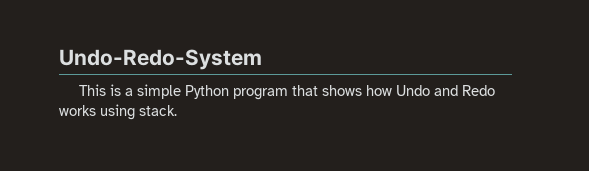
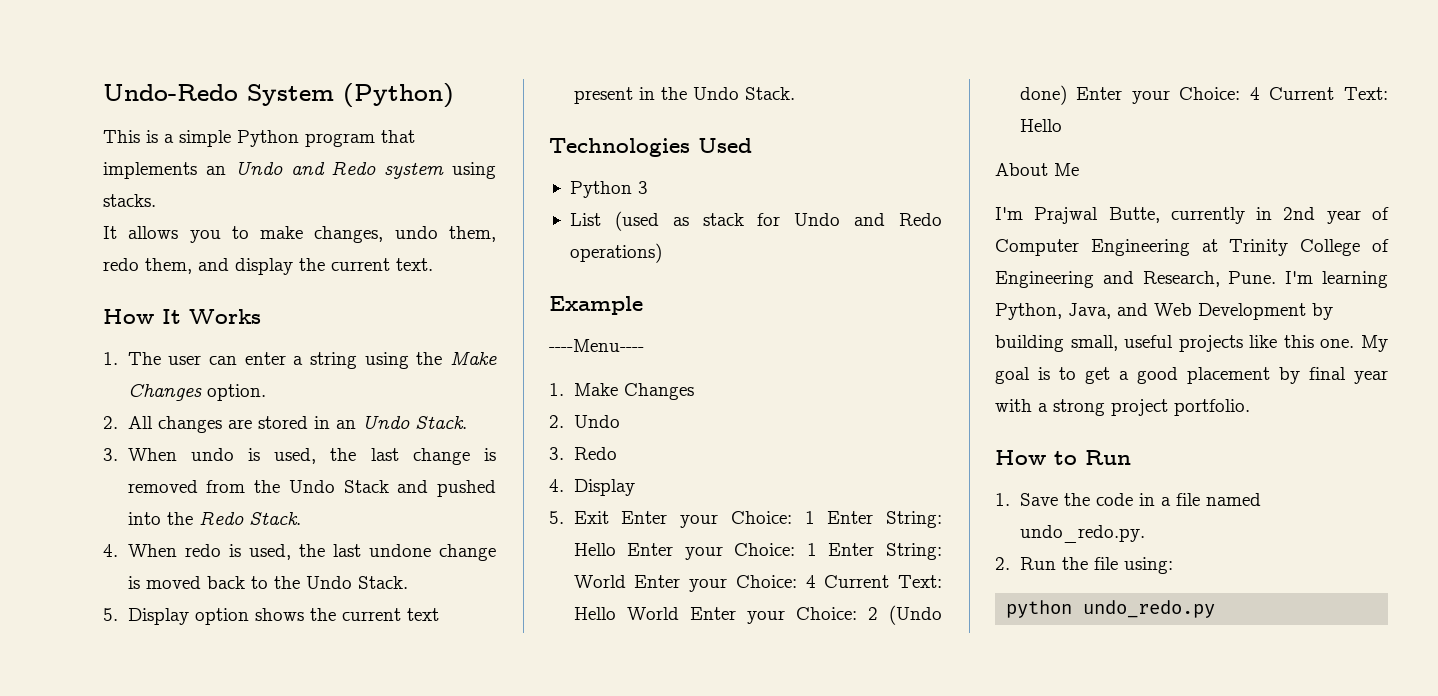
[59,49,262,70] Undo-Redo-System -> [103,83,454,108] Undo-Redo System (Python)
[322,85,496,96] [59,104,177,120] shows how Undo and Redo works using stack. -> [103,161,496,179] [103,194,156,207] [103,226,496,243] [103,258,433,275] [103,309,261,324] [103,351,497,369] [127,384,266,401] [103,415,467,433] [103,448,497,465] [127,480,496,497] [127,511,301,525] [103,544,496,561] [127,576,408,589] [103,608,439,625] [573,87,795,104] [549,138,752,157] [569,181,648,198] [569,211,942,231] [569,243,662,263] [549,296,643,315] [549,339,644,352] [549,383,694,400] [549,415,620,428] [549,447,617,460] [549,479,635,496] [549,511,942,528] [573,543,942,560] [573,575,942,592] [573,605,942,625] [1019,85,1388,105] [1019,119,1062,132] [995,163,1079,176] [995,207,1389,224] [995,239,1389,256] [995,271,1388,288] [995,303,1333,320] [995,335,1388,352] [995,367,1388,384] [995,399,1250,416] [995,450,1131,465] [995,493,1261,506] [1019,525,1145,543] [995,557,1173,574] [1006,600,1216,618] implements an Undo and Redo system using stacks. // It allows you to make changes, undo them, redo them, and display the current text. // How It Works // 1. The user can enter a string using the Make Changes option. // 2. All changes are stored in an Undo Stack. // 3. When undo is used, the last change is removed from the Undo Stack and pushed into the Redo Stack. // 4. When redo is used, the last undone change is moved back to the Undo Stack. // 5. Display option shows the current text present in the Undo Stack. // Technologies Used // Python 3 // List (used as stack for Undo and Redo operations) // Example // ----Menu---- // 1. Make Changes // 2. Undo // 3. Redo // 4. Display // 5. Exit Enter your Choice: 1 Enter String: Hello Enter your Choice: 1 Enter String: World Enter your Choice: 4 Current Text: Hello World Enter your Choice: 2 (Undo done) Enter your Choice: 4 Current Text: Hello // About Me // I'm Prajwal Butte, currently in 2nd year of Computer Engineering at Trinity College of Engineering and Research, Pune. I'm learning Python, Java, and Web Development by building small, useful projects like this one. My goal is to get a good placement by final year with a strong project portfolio. // How to Run // 1. Save the code in a file named undo_redo.py. // 2. Run the file using: // python undo_redo.py

